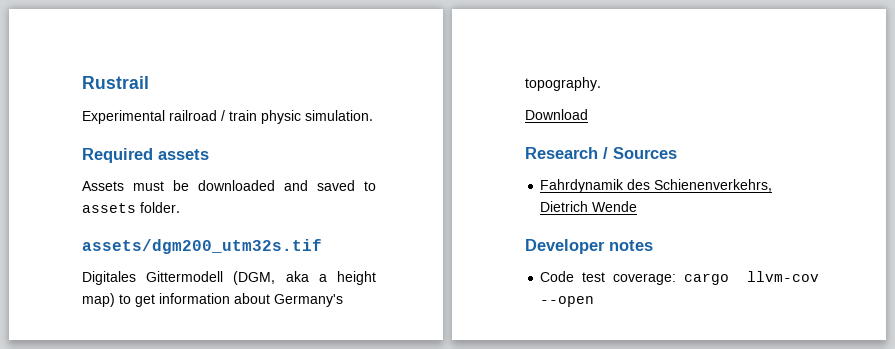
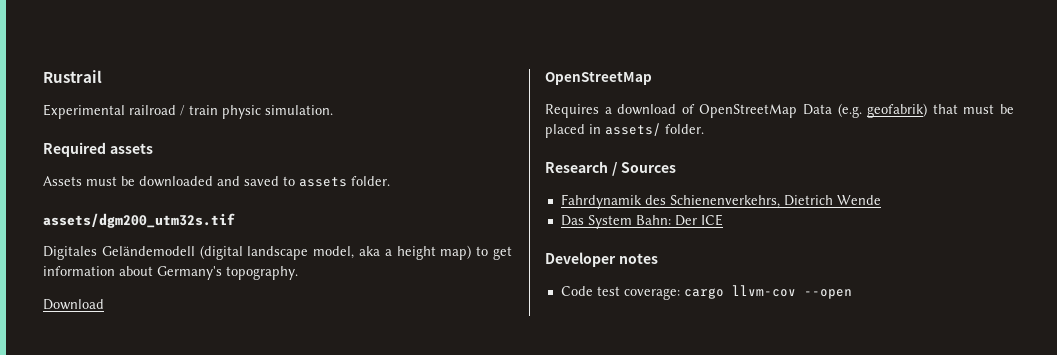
[146,271,276,285] Gittermodell (DGM, -> [101,245,355,260] Geländemodell (digital landscape model,
(588, 114) none -> [545,71,652,85] [545,103,1015,118] [545,123,704,138] // OpenStreetMap // Requires a download of OpenStreetMap Data (e.g. geofabrik) that must be placed in assets/ folder.
(638, 206) none -> [560,214,723,229] // Das System Bahn: Der ICE

